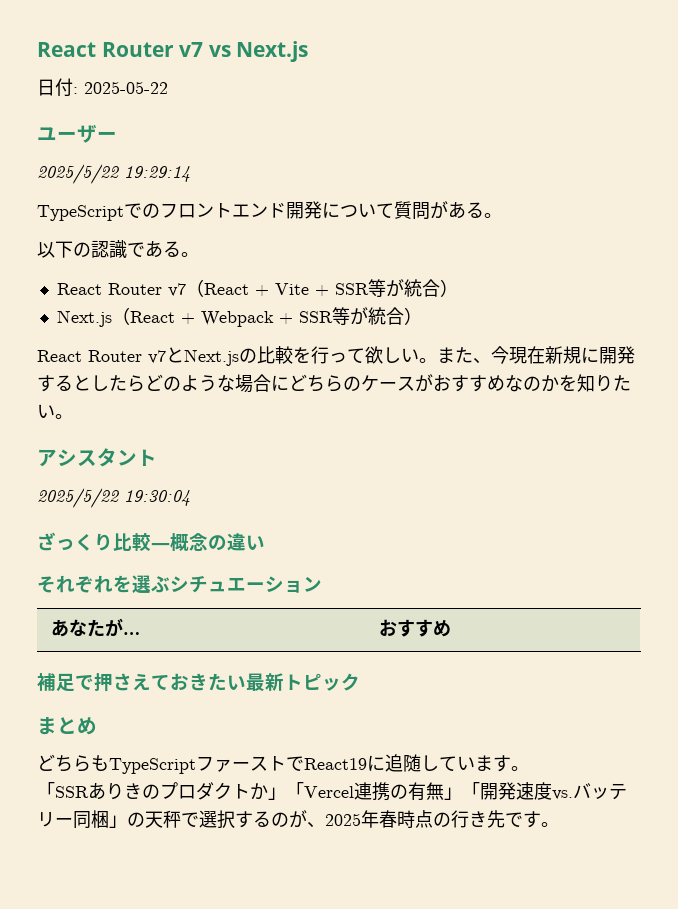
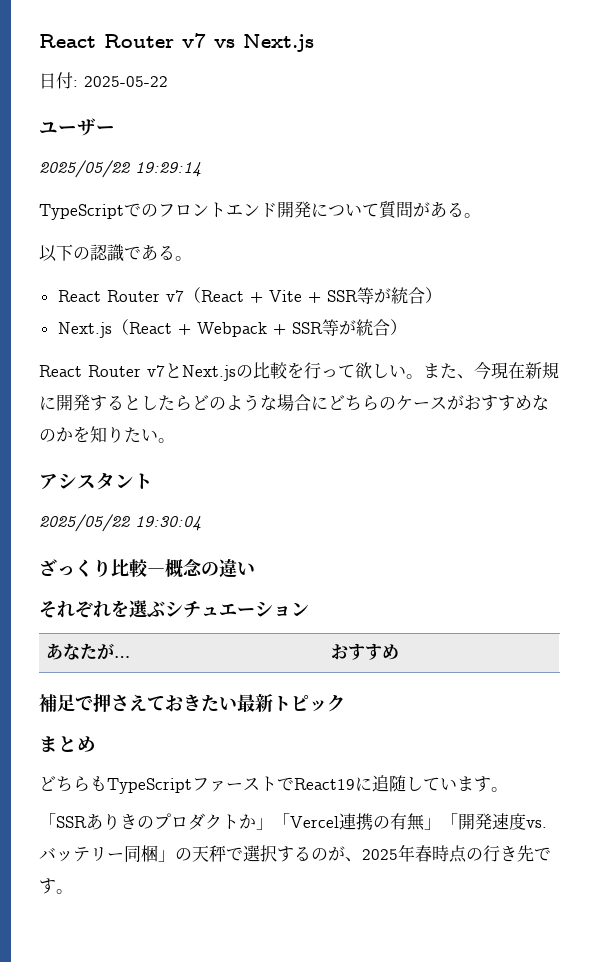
[37,164,119,184] 2025/5/22 -> [39,160,130,178] 2025/05/22
[37,488,119,508] 2025/5/22 -> [39,514,130,532] 2025/05/22

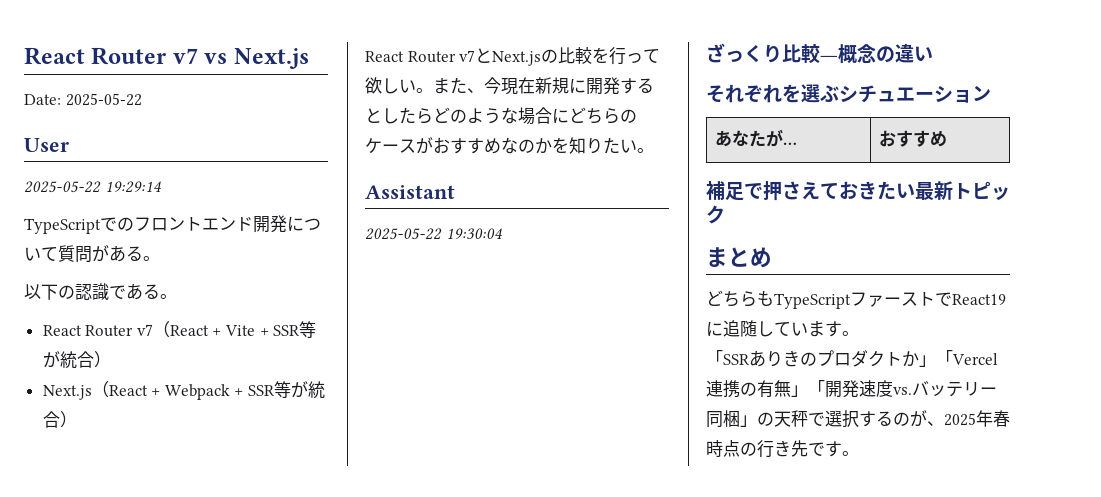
[39,72,78,89] 日付: -> [24,94,61,105] Date:
[39,118,115,136] [39,160,130,178] ユーザー // 2025/05/22 -> [24,138,69,152] [24,181,101,193] User // 2025-05-22
[39,472,153,490] [39,514,130,532] アシスタント // 2025/05/22 -> [365,185,455,199] [365,228,442,240] Assistant // 2025-05-22

